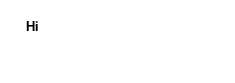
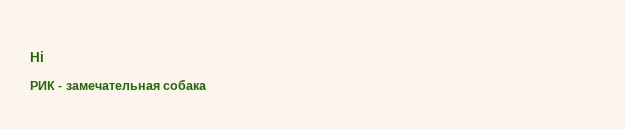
(38, 26) none -> [30,79,208,90] // РИК - замечательная собака

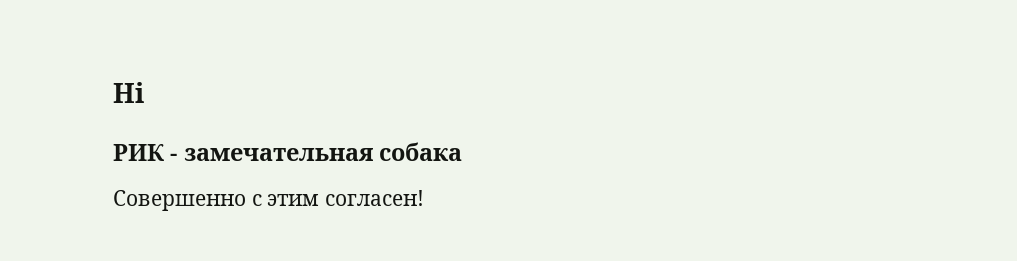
(208, 84) none -> [113,190,425,211] // Совершенно с этим согласен!

